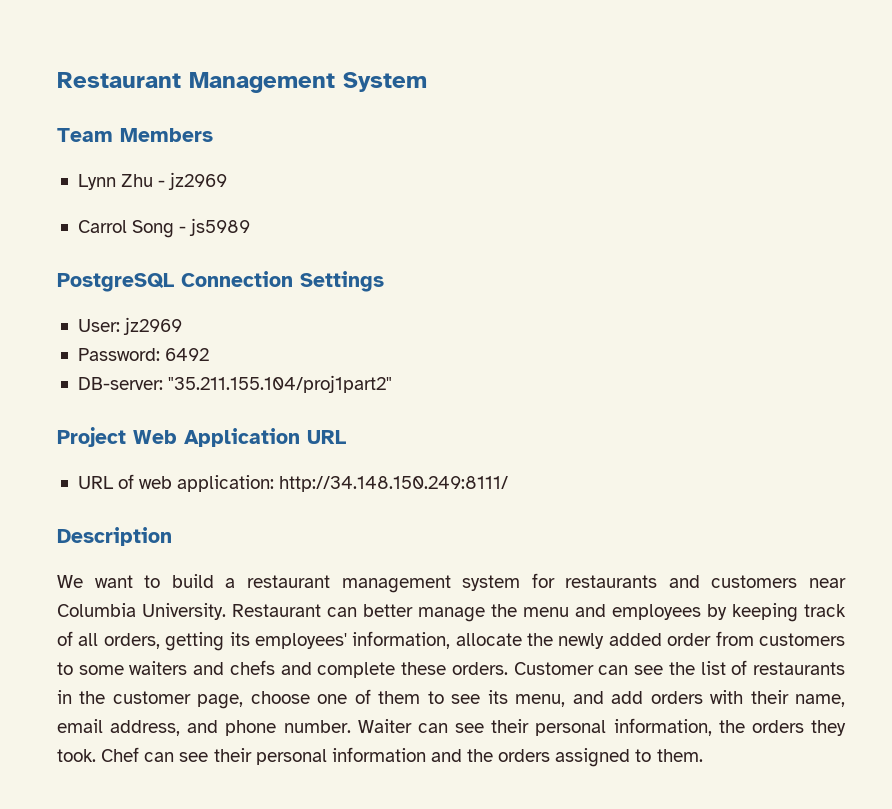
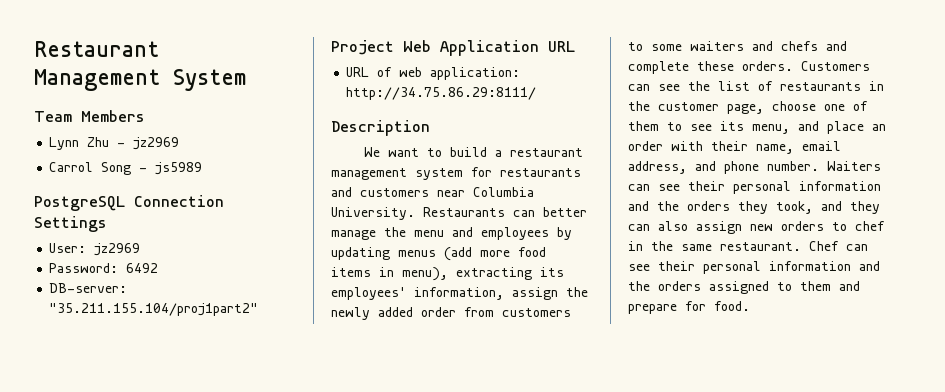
[279,476,509,492] http://34.148.150.249:8111/ -> [346,87,537,100] http://34.75.86.29:8111/
[232,604,321,617] Restaurant -> [423,207,505,217] Restaurants
[732,603,846,622] [57,631,225,651] keeping track of all orders, getting -> [331,247,546,261] [331,267,532,281] updating menus (add more food items in menu), extracting
[455,633,522,646] allocate -> [512,287,558,300] assign
[513,662,594,675] Customer -> [801,61,870,71] Customers
[611,691,703,704] add orders -> [827,121,886,134] [628,141,663,151] place an order
[357,718,712,736] Waiter can see their personal information, -> [827,161,881,171] [628,181,881,194] [628,201,649,211] Waiters can see their personal information and
[57,749,96,762] took. -> [776,201,880,214] [628,221,885,234] [628,241,801,251] took, and they can also assign new orders to chef in the same restaurant.
[656,749,703,762] them. -> [800,281,860,291] [628,301,750,314] them and prepare for food.

